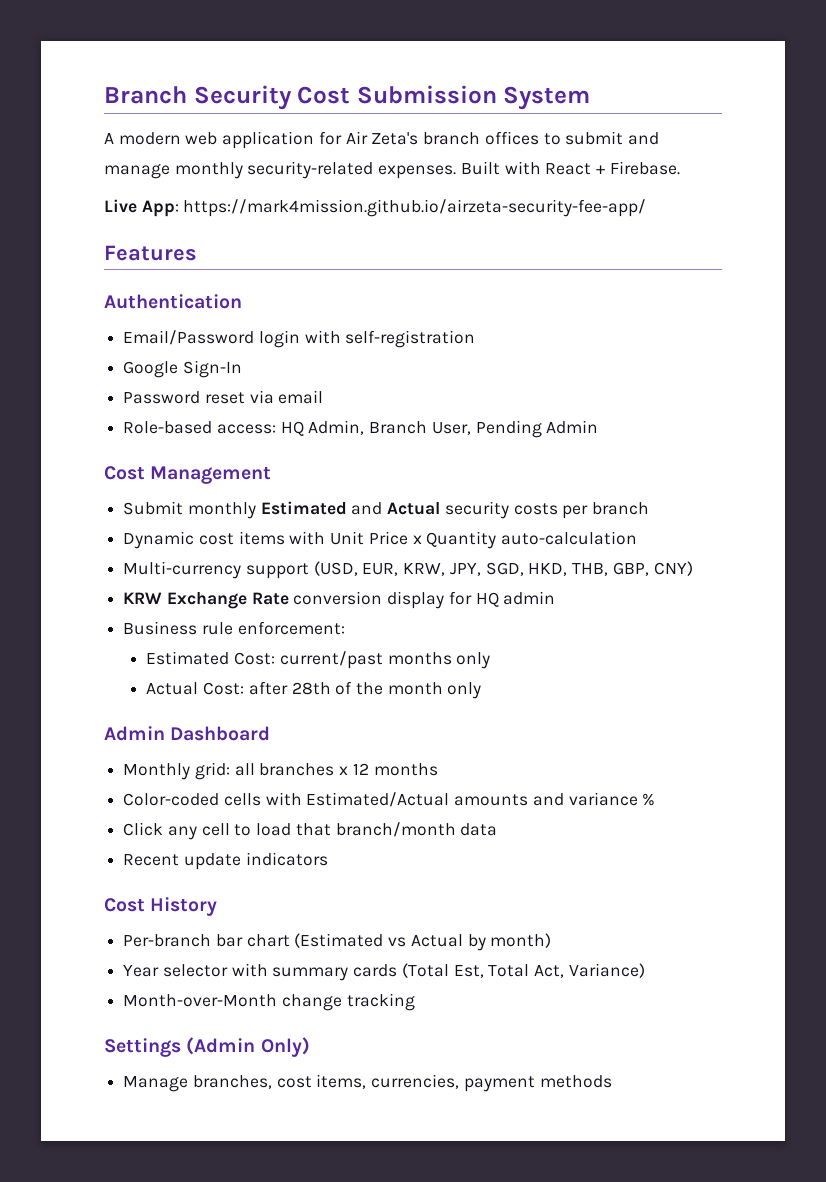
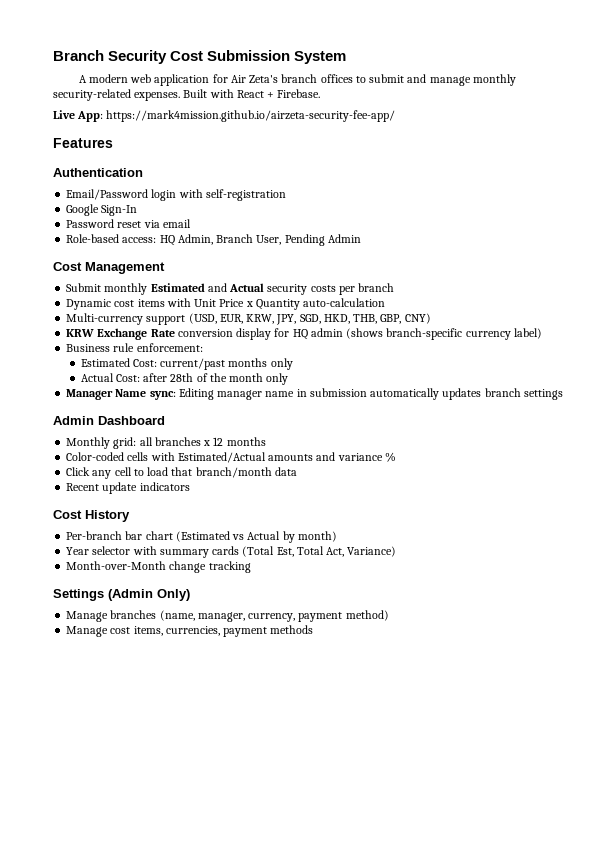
(556, 598) none -> [346,328,542,340] (shows branch-specific currency label)
(482, 690) none -> [66,388,563,400] // Manager Name sync: Editing manager name in submission automatically updates branch settings
[192,1075,272,1089] branches, -> [110,610,389,622] [66,626,109,637] branches (name, manager, currency, payment method) // Manage

